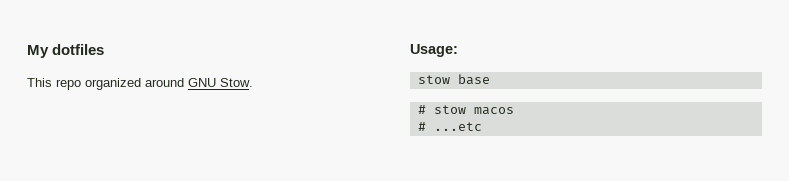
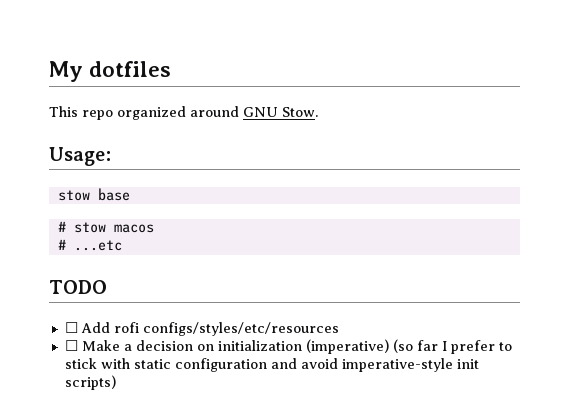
(482, 126) none -> [49,280,107,294] [64,322,339,336] [64,339,512,354] [64,358,479,372] [64,375,116,390] // TODO // ☐ Add rofi configs/styles/etc/resources // ☐ Make a decision on initialization (imperative) (so far I prefer to stick with static configuration and avoid imperative-style init scripts)

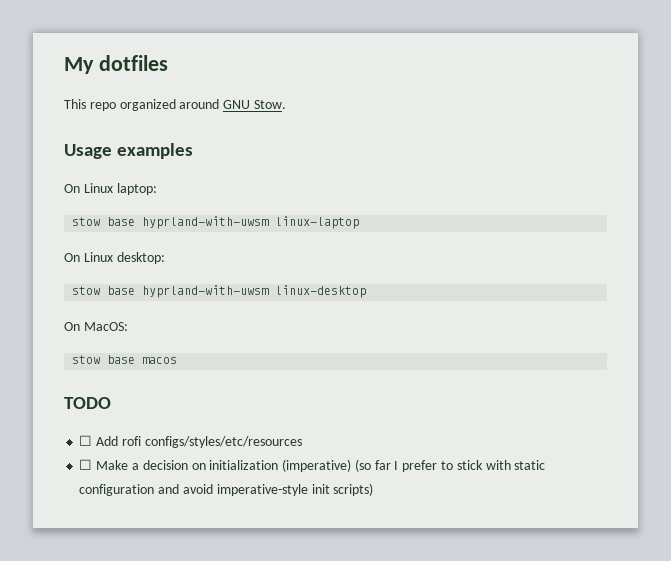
[49,147,111,166] [57,188,130,201] [57,221,106,233] Usage: // stow base // # stow -> [64,143,194,159] [64,183,157,195] [72,216,360,229] [64,252,165,264] [72,285,367,298] [64,322,128,331] [72,355,136,364] Usage examples // On Linux laptop: // stow base hyprland-with-uwsm linux-laptop // On Linux desktop: // stow base hyprland-with-uwsm linux-desktop // On MacOS: // stow base
[57,239,122,251] // # ...etc -> (178, 360) none

